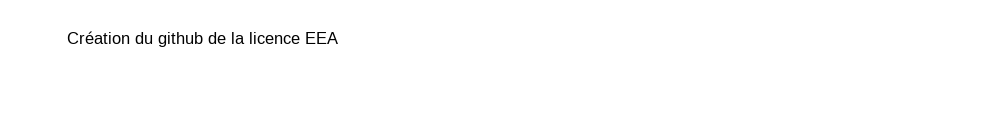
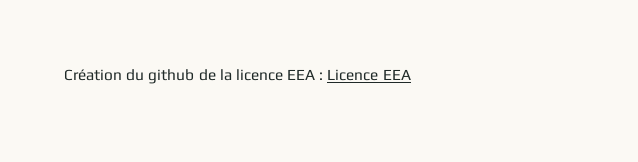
(338, 38) none -> [319,69,411,81] : Licence EEA

